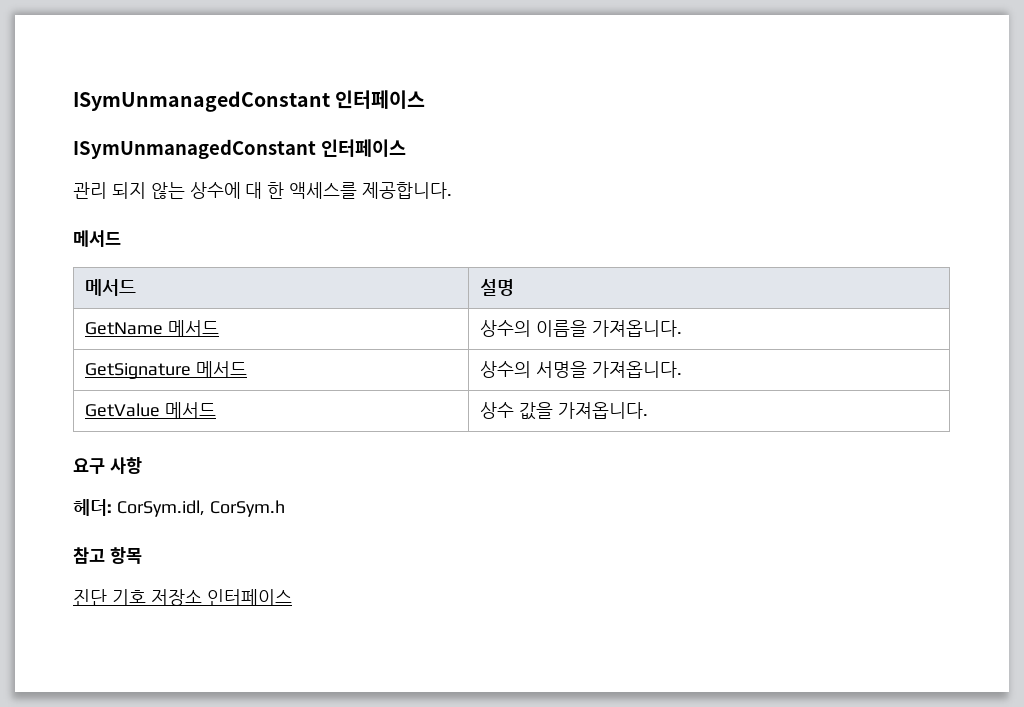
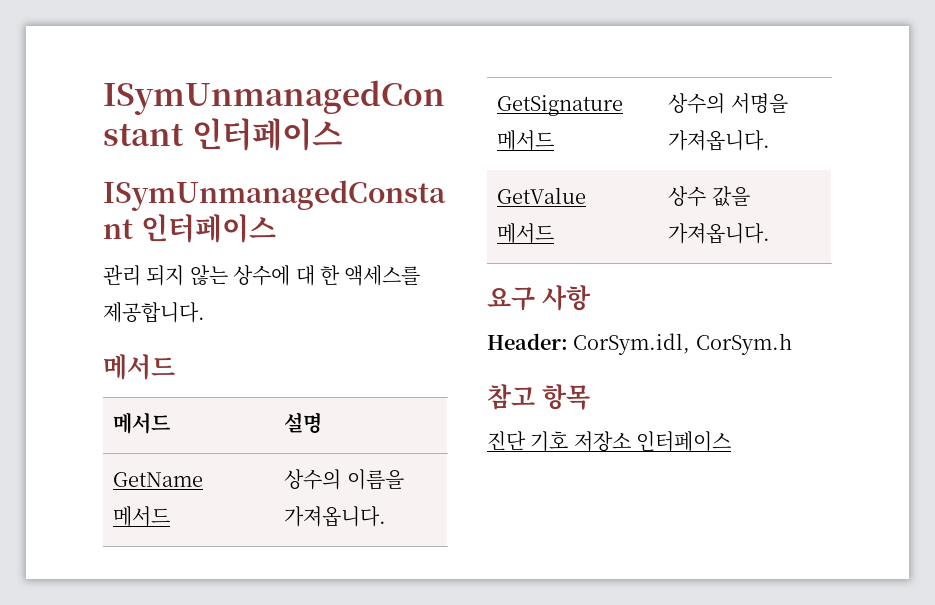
[73,499,112,516] 헤더: -> [487,333,568,350] Header:

